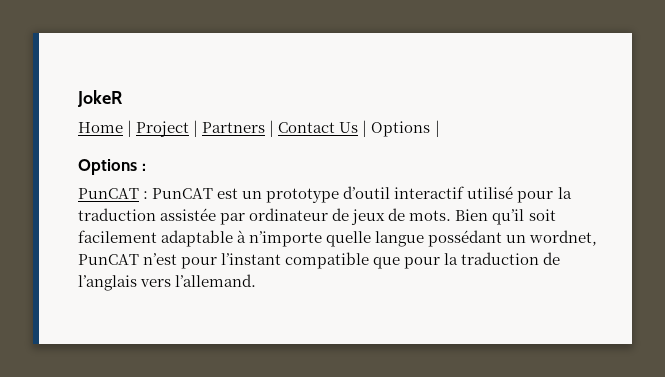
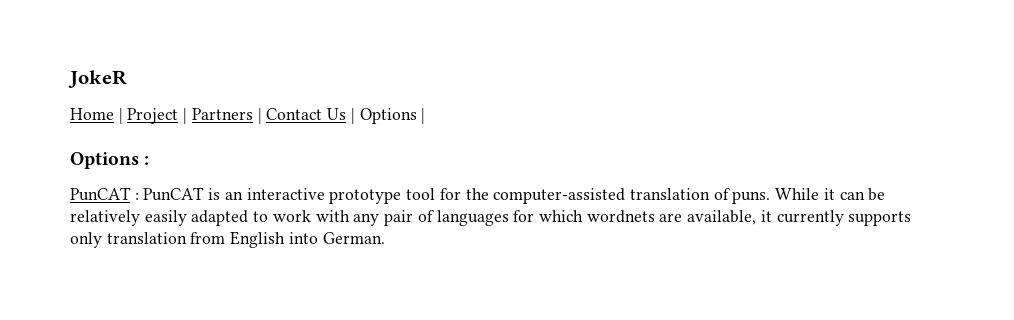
[217,186,572,203] [78,208,556,225] [78,230,598,247] [78,252,561,269] [78,274,257,291] est un prototype d’outil interactif utilisé pour la traduction assistée par ordinateur de jeux de mots. Bien qu’il soit facilement adaptable à n’importe quelle langue possédant un wordnet, PunCAT n’est pour l’instant compatible que pour la traduction de l’anglais vers l’allemand. -> [208,188,886,204] [70,210,912,226] [70,231,385,248] is an interactive prototype tool for the computer-assisted translation of puns. While it can be relatively easily adapted to work with any pair of languages for which wordnets are available, it currently supports only translation from English into German.

